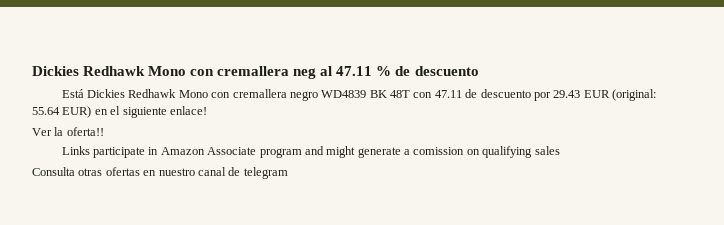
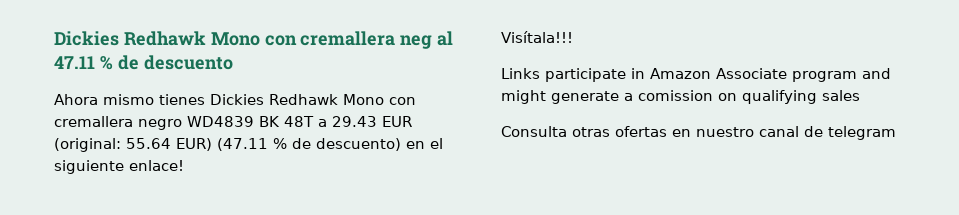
[61,89,84,98] Está -> [54,94,205,105] Ahora mismo tienes
[413,89,551,101] con 47.11 de descuento por -> [318,119,327,127] a
(92, 112) none -> [217,138,401,151] (47.11 % de descuento)
[32,127,104,136] Ver la oferta!! -> [501,31,573,43] Visítala!!!

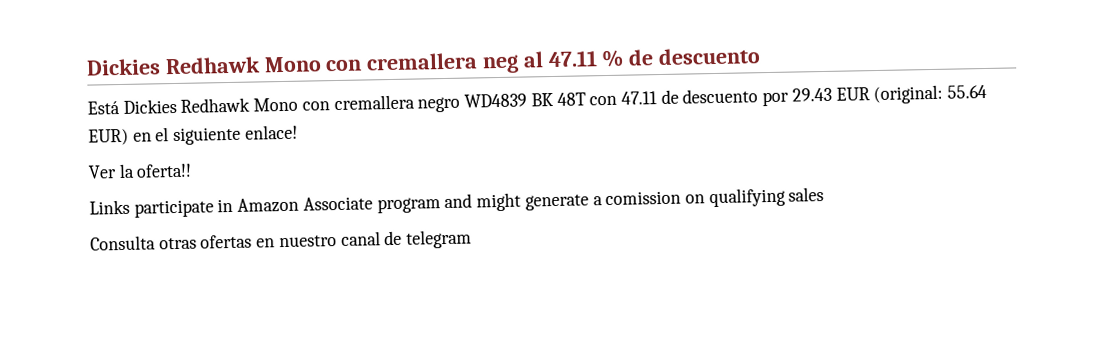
[54,94,205,105] Ahora mismo tienes -> [87,101,120,115] Está
[318,119,327,127] a -> [589,88,790,107] con 47.11 de descuento por
[217,138,401,151] (47.11 % de descuento) -> (129, 137) none
[501,31,573,43] Visítala!!! -> [88,163,193,179] Ver la oferta!!

